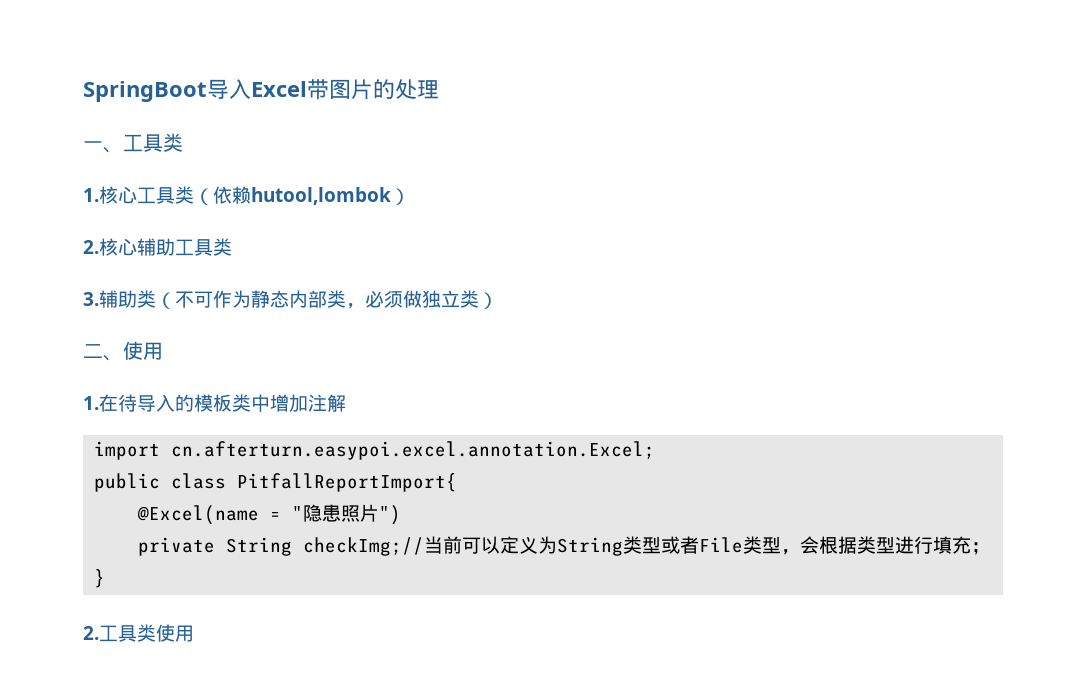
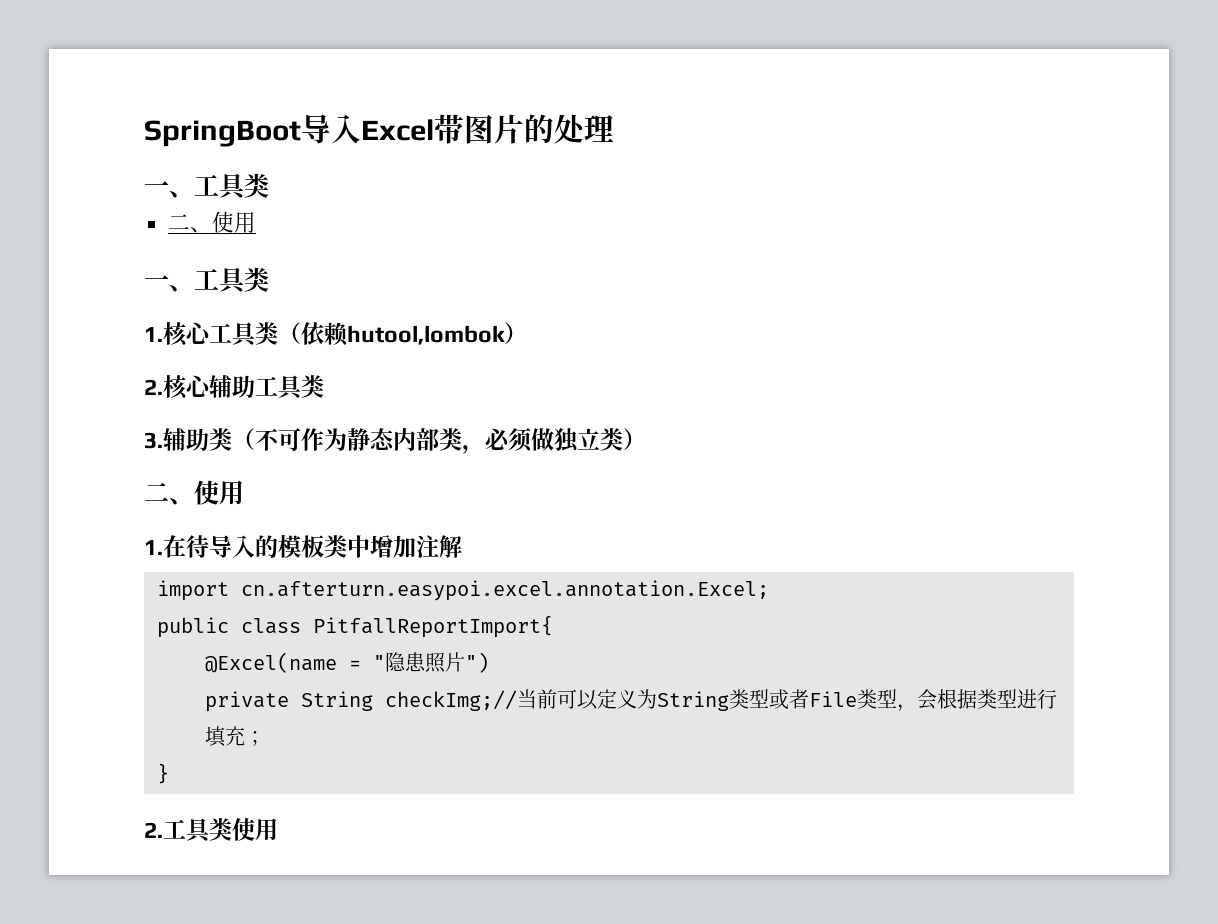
(183, 142) none -> [167,211,256,233] [144,267,269,294] // 二、使用 // 一、工具类

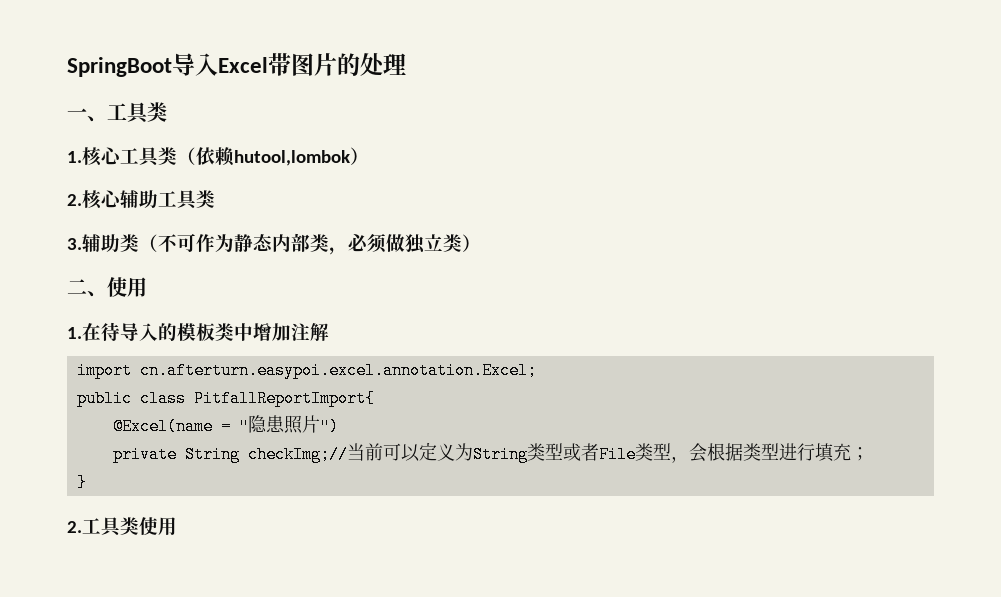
[167,211,256,233] [144,267,269,294] // 二、使用 // 一、工具类 -> (167, 112) none

